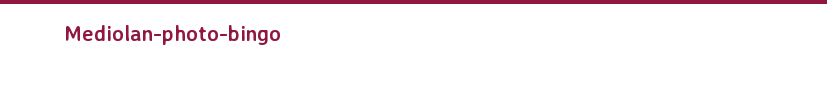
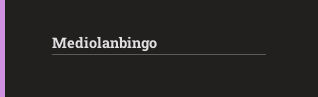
[64,25,281,45] Mediolan-photo-bingo -> [52,36,157,52] Mediolanbingo

